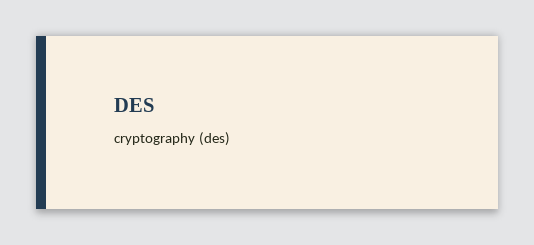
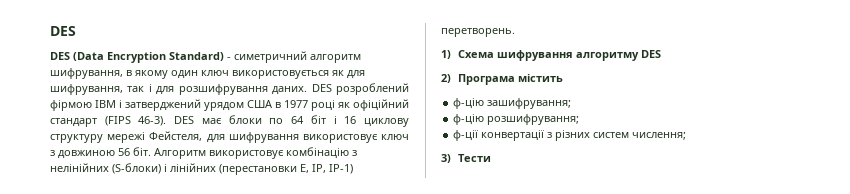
[114,98,154,112] [114,132,230,146] DES // cryptography (des) -> [50,26,76,36] [50,51,361,63] [50,68,365,79] [50,83,409,95] [50,99,409,111] [50,115,410,127] [50,131,409,143] [50,147,357,159] [50,163,353,175] [441,28,515,37] [441,50,661,61] [441,74,563,85] [453,98,572,109] [453,114,580,125] [453,130,687,141] [441,154,491,163] DES // DES (Data Encryption Standard) - cиметричний алгоритм шифрування, в якому один ключ використовується як для шифрування, так і для розшифрування даних. DES розроблений фірмою IBM і затверджений урядом США в 1977 році як офіційний стандарт (FIPS 46-3). DES має блоки по 64 біт і 16 циклову структуру мережі Фейстеля, для шифрування використовує ключ з довжиною 56 біт. Алгоритм використовує комбінацію з нелінійних (S-блоки) і лінійних (перестановки E, IP, IP-1) перетворень. // 1) Схема шифрування алгоритму DES // 2) Програма містить // ф-цію зашифрування; // ф-цію розшифрування; // ф-ції конвертації з різних систем числення; // 3) Тести

